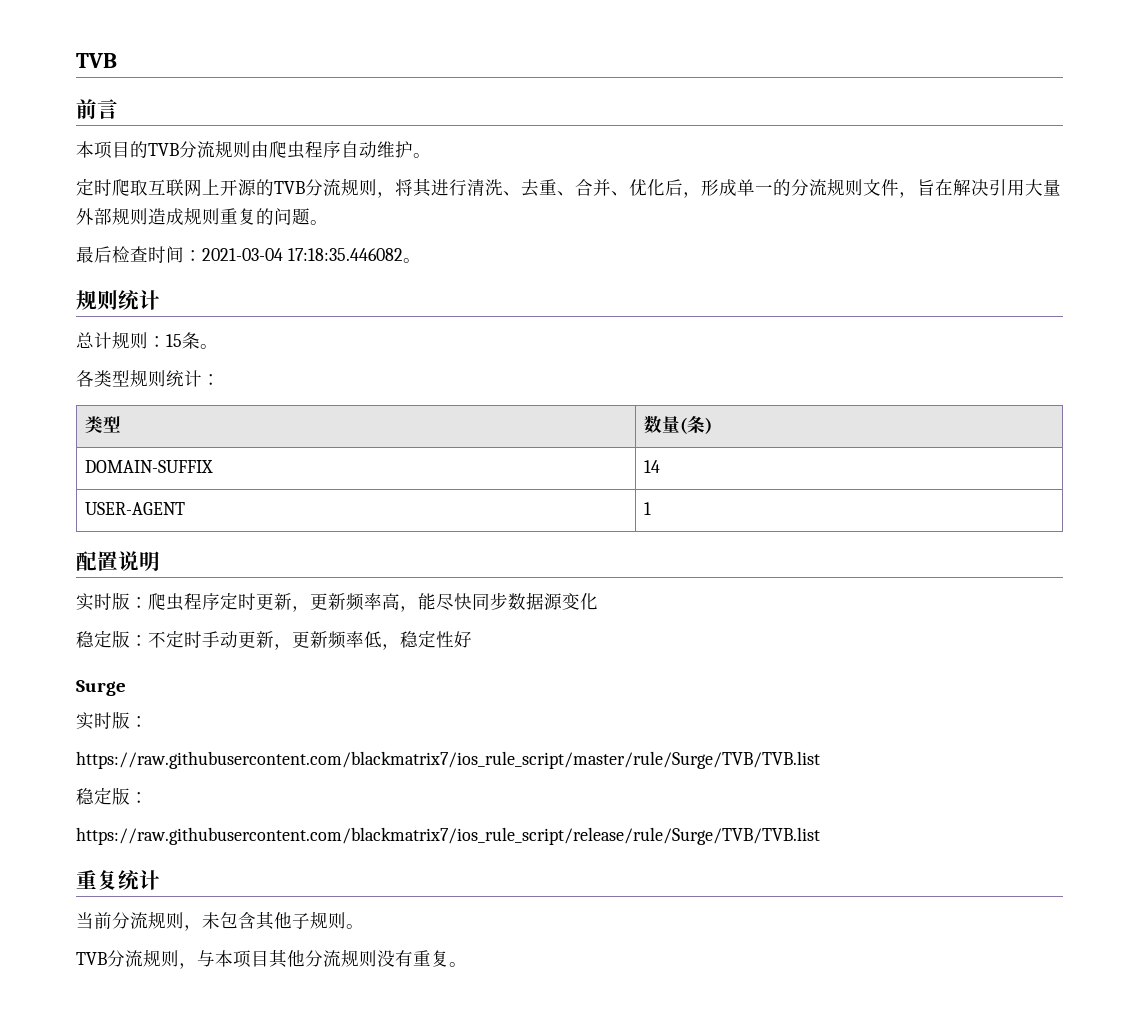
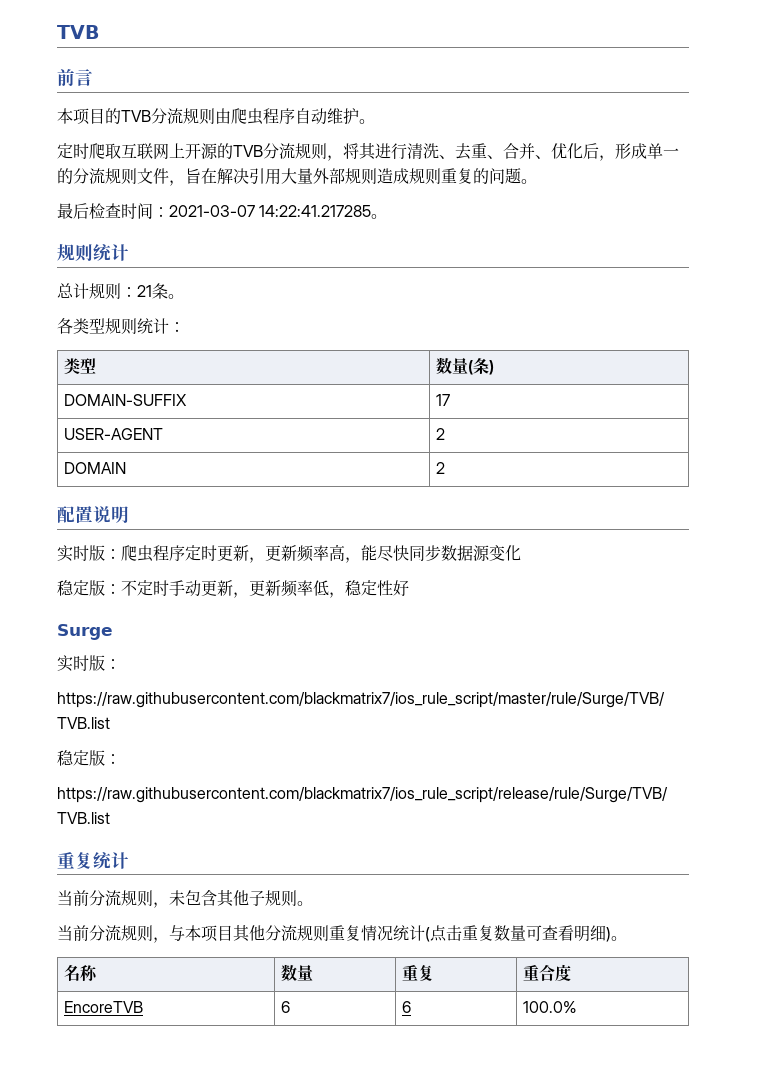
[202,248,403,261] 2021-03-04 17:18:35.446082 -> [169,205,372,217] 2021-03-07 14:22:41.217285
[166,334,182,347] 15 -> [137,285,152,297] 21
[643,460,660,473] 14 -> [435,394,450,406] 17
[643,502,651,515] 1 -> [435,428,445,440] [63,462,126,474] [435,462,445,474] 2 // DOMAIN | 2
[76,952,107,965] TVB -> [57,925,89,941] 当前
[377,950,467,967] 没有重复。 -> [329,925,627,942] [63,964,98,982] [280,964,313,982] [401,964,434,982] [522,964,571,982] [63,1001,143,1013] [280,1001,290,1013] [401,1001,411,1013] [522,1001,577,1013] 重复情况统计(点击重复数量可查看明细)。 // 名称 | 数量 | 重复 | 重合度 // EncoreTVB | 6 | 6 | 100.0%

